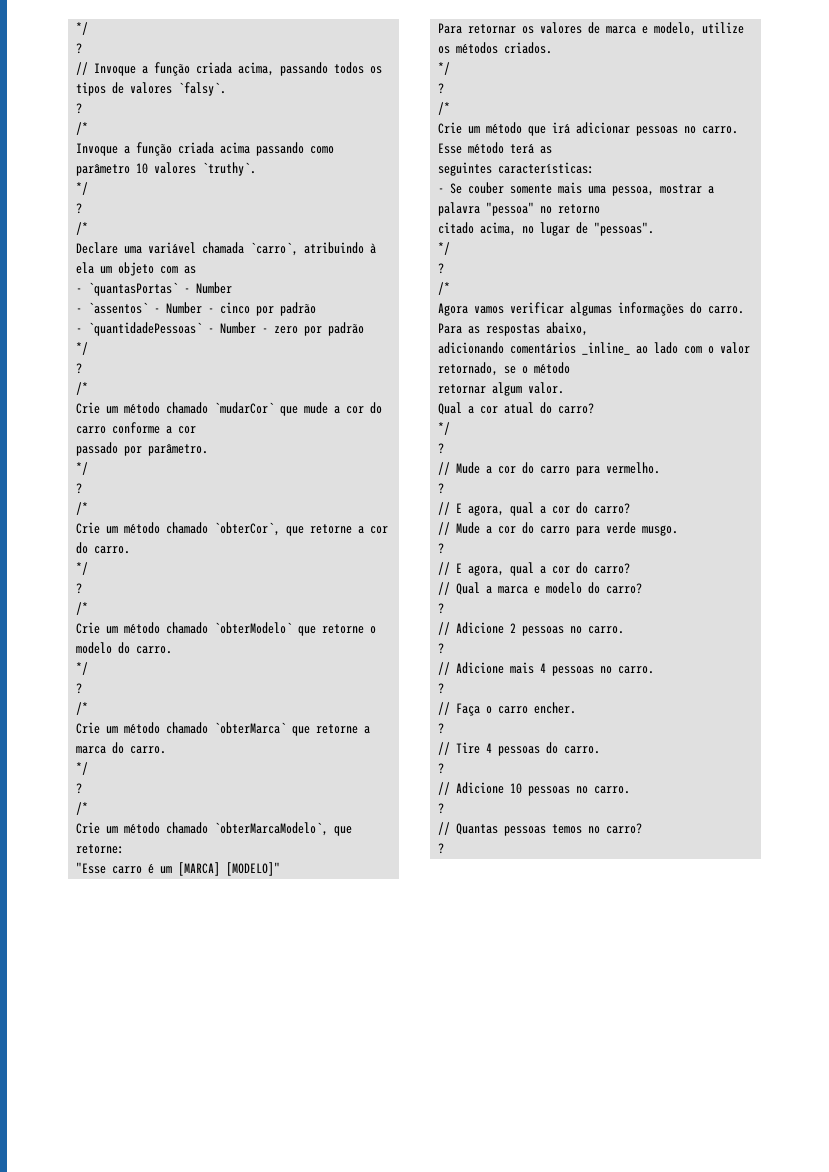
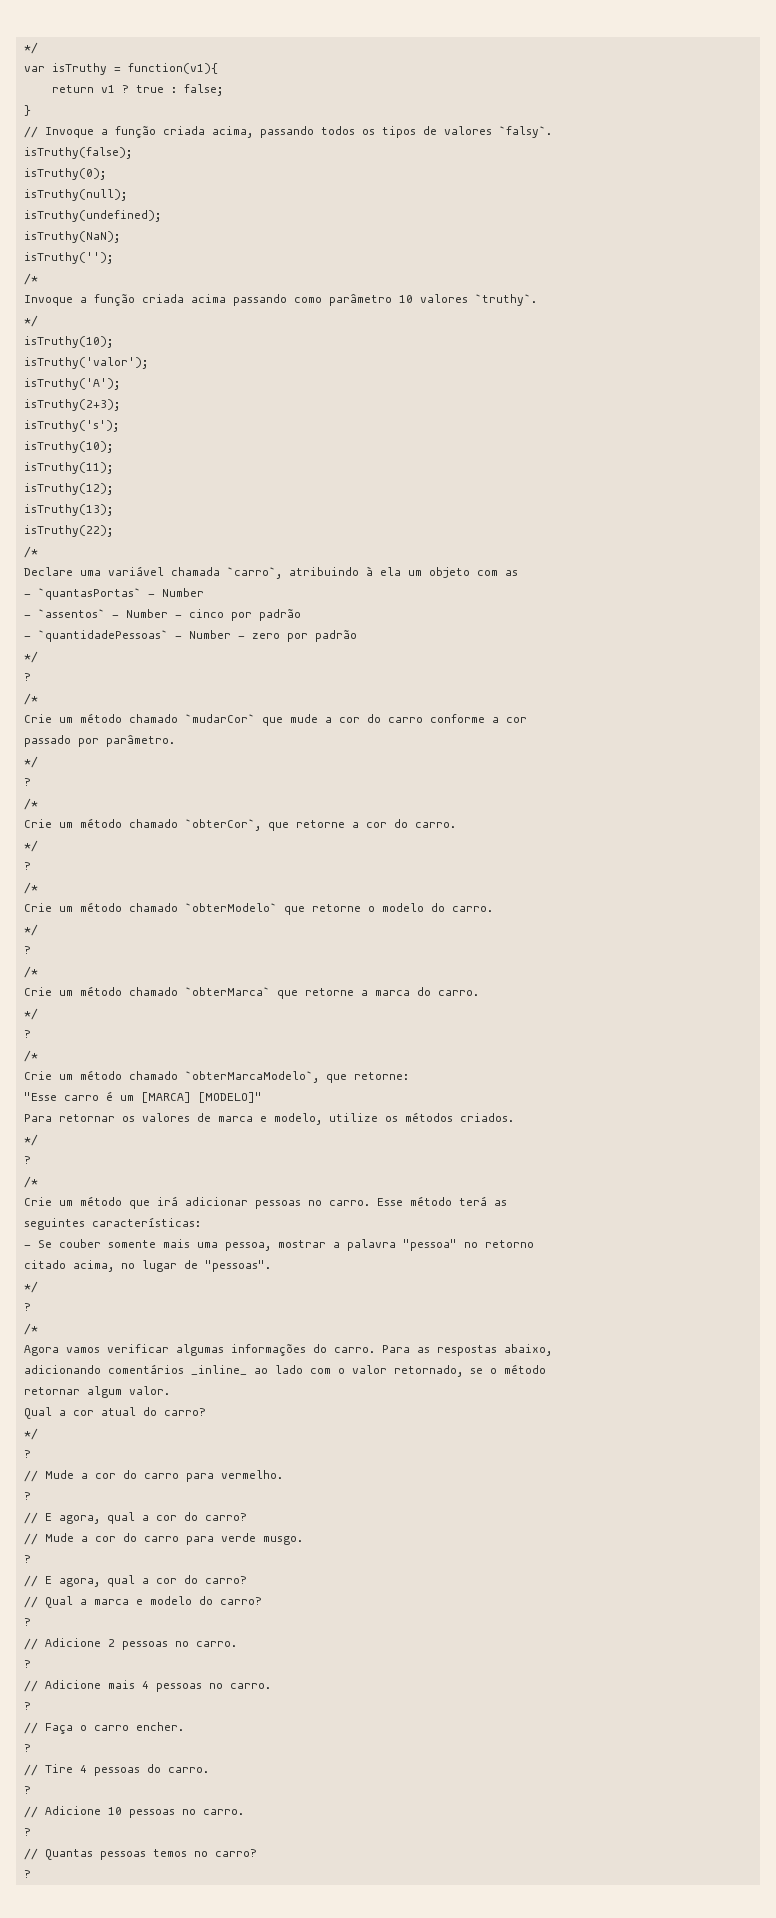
[75,22,88,35] [75,43,82,54] */ // ? -> [23,42,38,54] [23,63,218,75] [51,84,223,96] [23,105,31,116] */ // var isTruthy = function(v1){ // return v1 ? true : false; // }
[75,103,82,114] ? -> [23,147,132,159] [23,168,106,180] [23,189,127,201] [23,210,161,222] [23,231,120,243] [23,252,113,264] isTruthy(false); // isTruthy(0); // isTruthy(null); // isTruthy(undefined); // isTruthy(NaN); // isTruthy('');
[75,203,82,214] ? -> [23,336,113,348] [23,357,148,369] [23,378,120,390] [23,399,120,411] [23,420,119,432] [23,441,113,453] [23,462,113,474] [23,483,113,495] [23,504,113,516] [23,525,113,537] isTruthy(10); // isTruthy('valor'); // isTruthy('A'); // isTruthy(2+3); // isTruthy('s'); // isTruthy(10); // isTruthy(11); // isTruthy(12); // isTruthy(13); // isTruthy(22);

